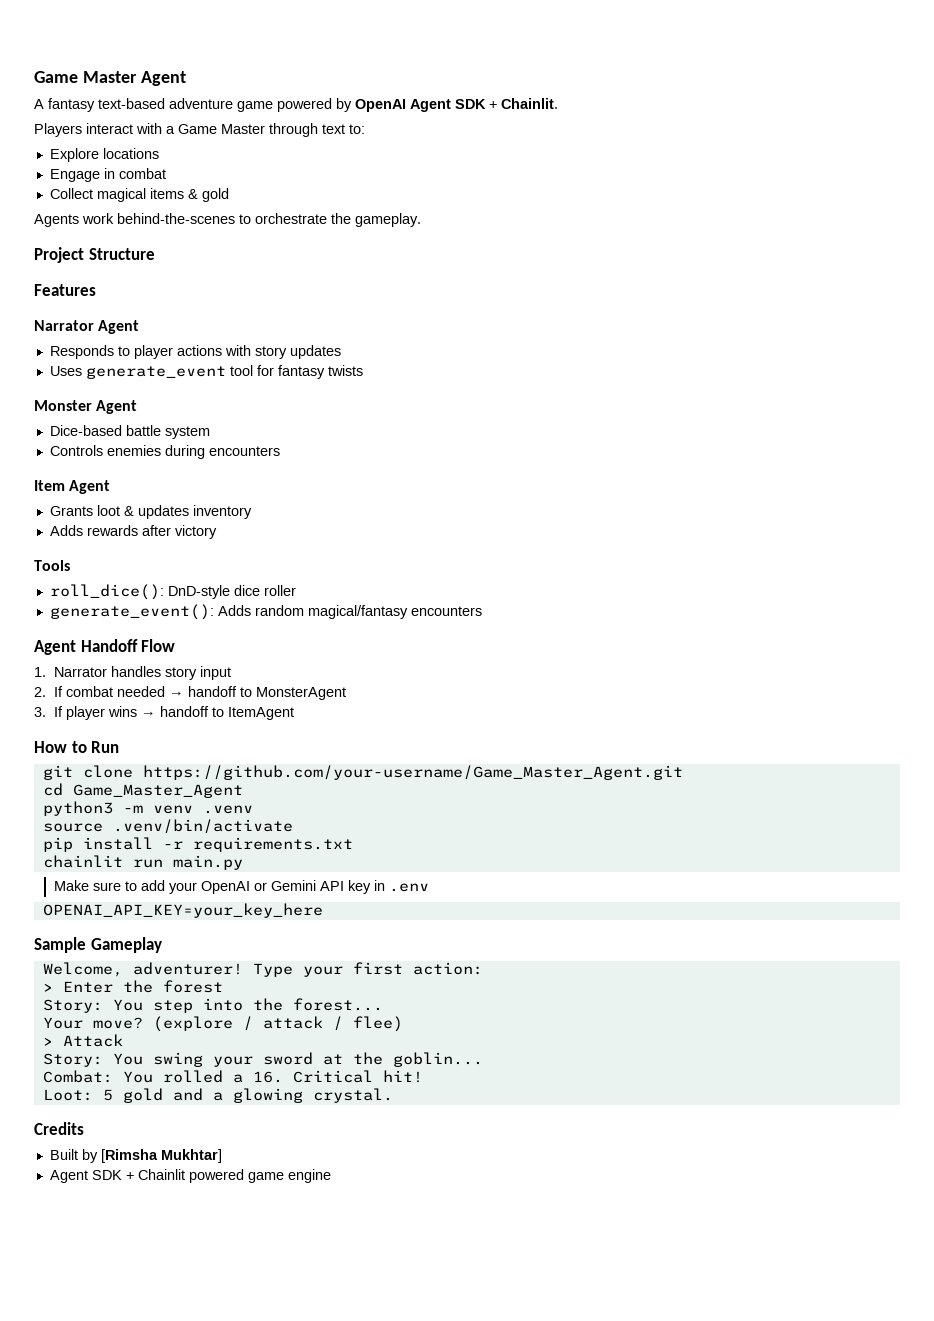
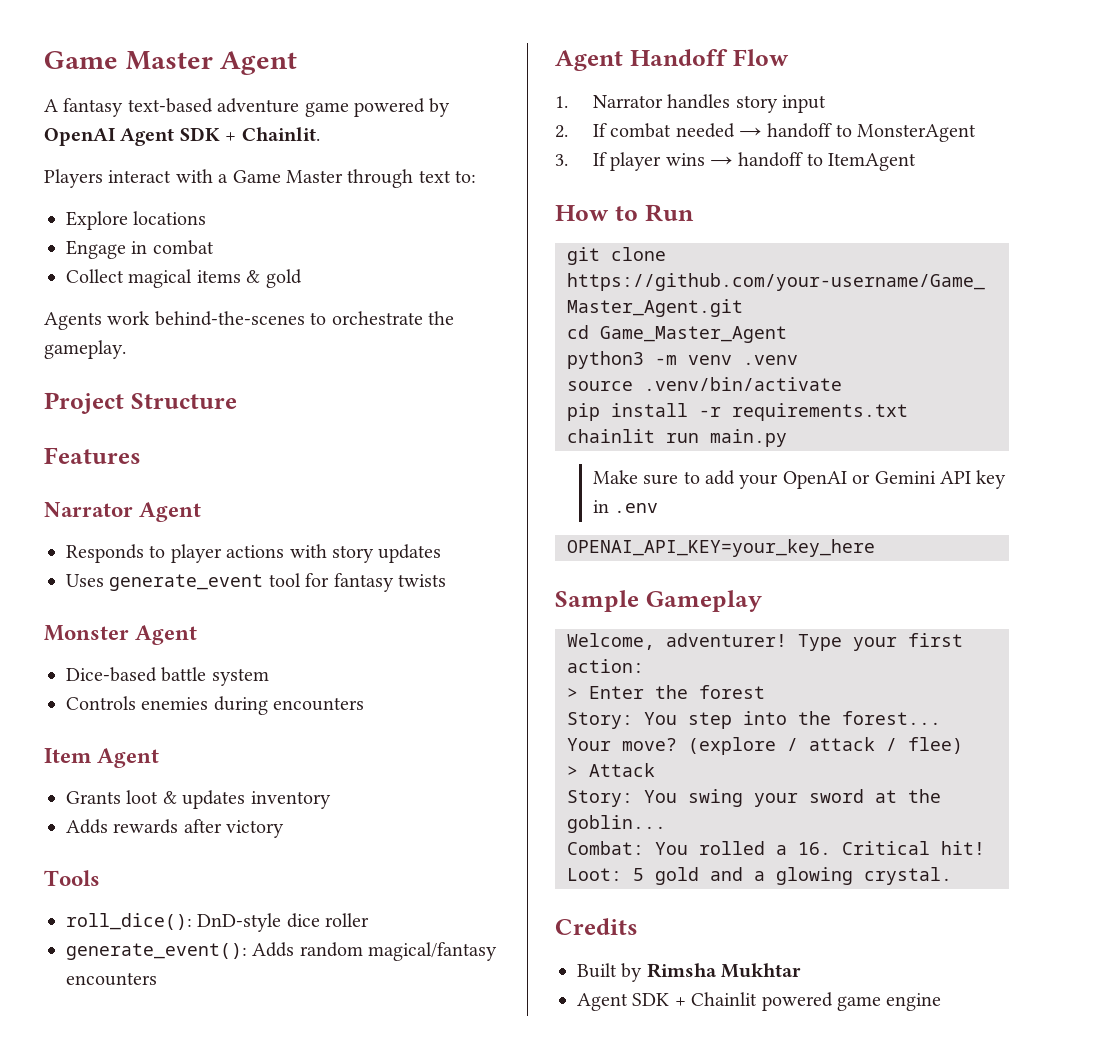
[100,1149,222,1163] [Rimsha Mukhtar] -> [646,963,802,978] Rimsha Mukhtar

